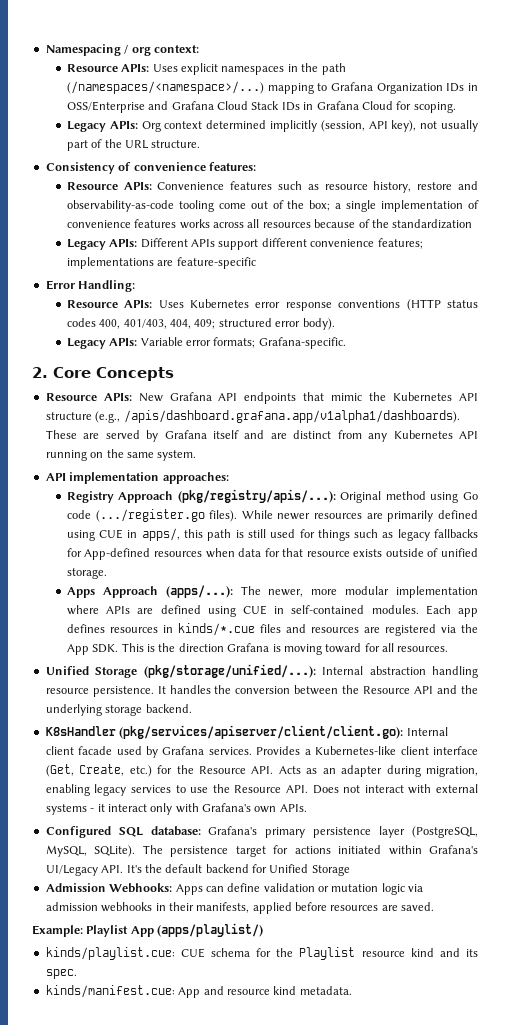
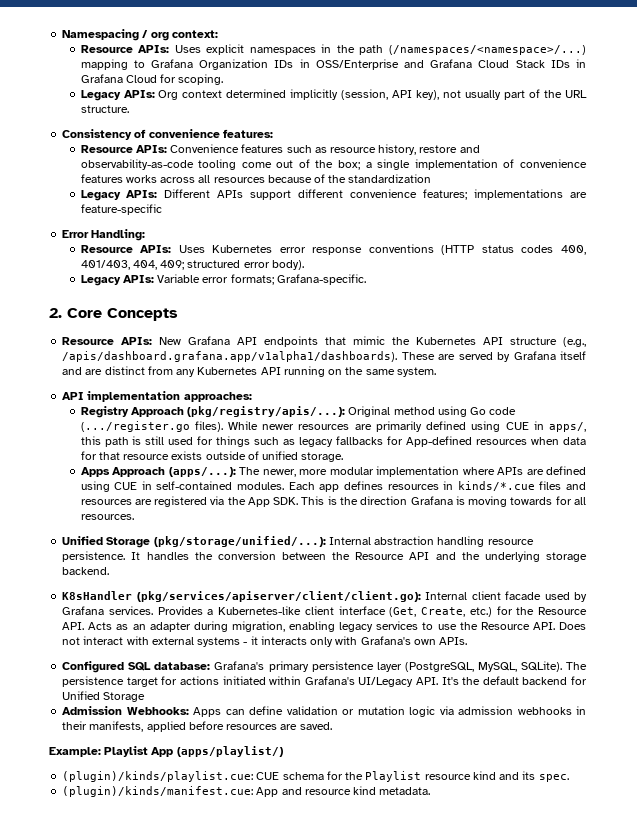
[325,643,362,653] toward -> [510,497,553,505] towards
[107,804,147,812] interact -> [260,636,307,645] interacts
[45,947,175,960] kinds/playlist.cue: -> [62,771,254,782] (plugin)/kinds/playlist.cue:
[45,985,175,998] kinds/manifest.cue: -> [62,786,254,797] (plugin)/kinds/manifest.cue:

